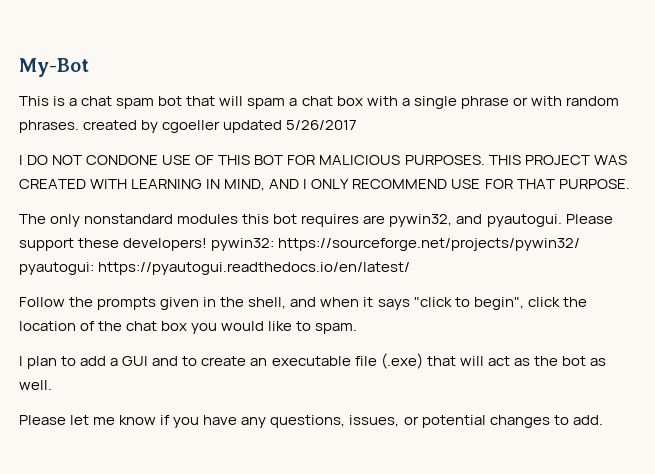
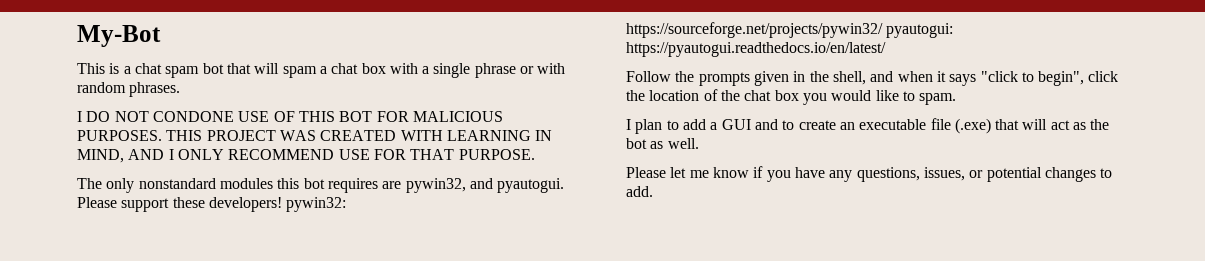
[83,120,358,133] created by cgoeller updated 5/26/2017 -> (181, 89) none

